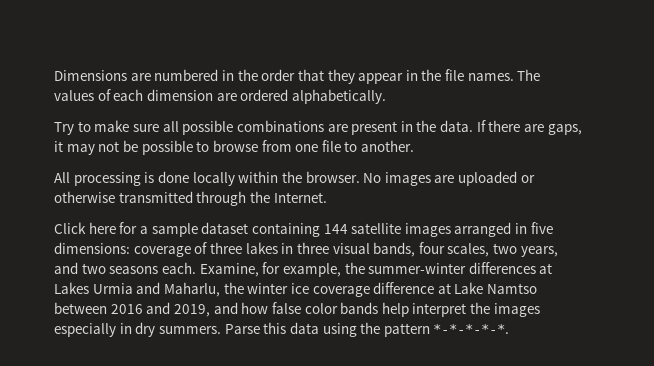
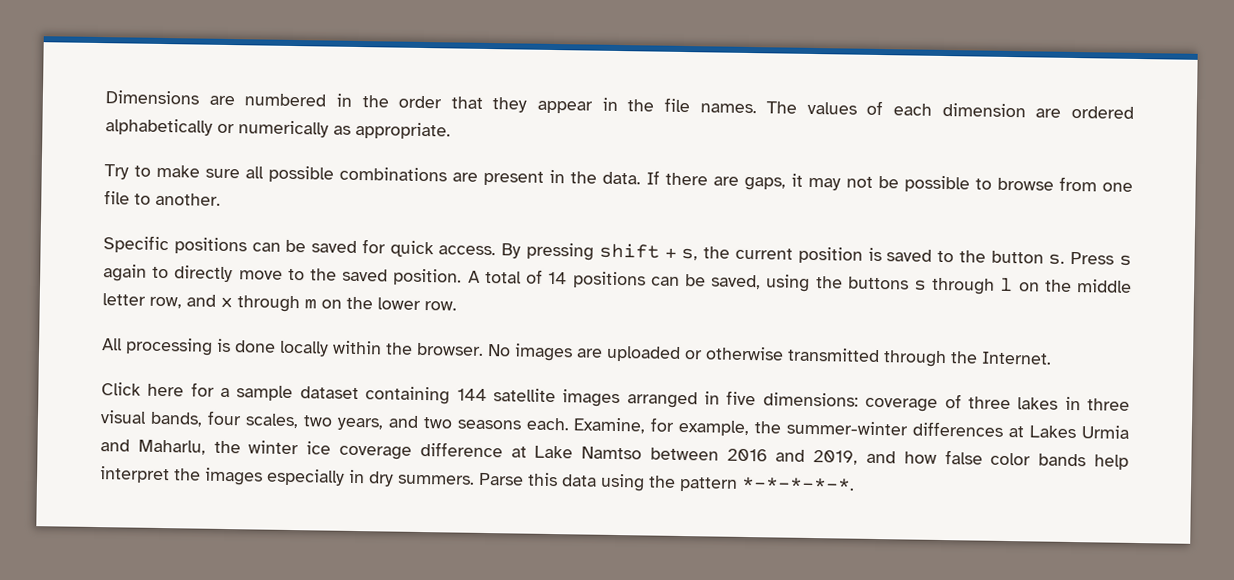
[291,89,386,104] alphabetically. -> [105,118,451,140] alphabetically or numerically as appropriate.
(415, 146) none -> [103,235,1132,266] [103,264,1133,295] [102,293,457,313] // Specific positions can be saved for quick access. By pressing shift + s, the current position is saved to the button s. Press s again to directly move to the saved position. A total of 14 positions can be saved, using the buttons s through l on the middle letter row, and x through m on the lower row.

